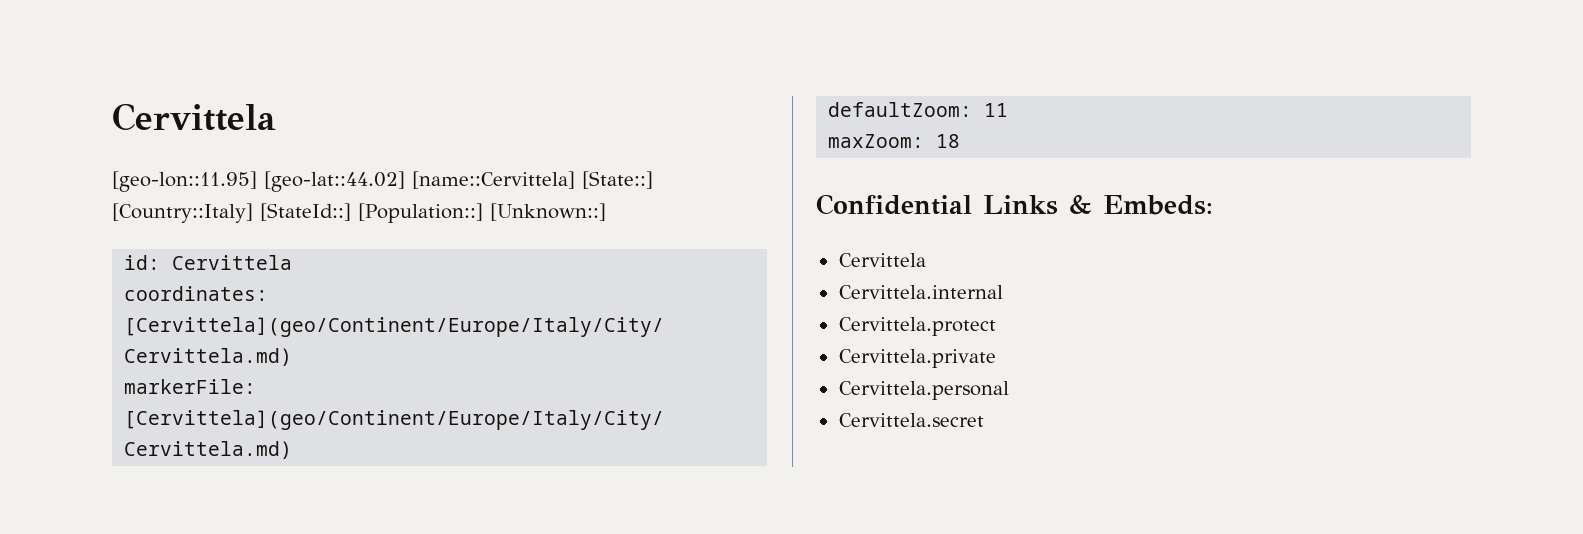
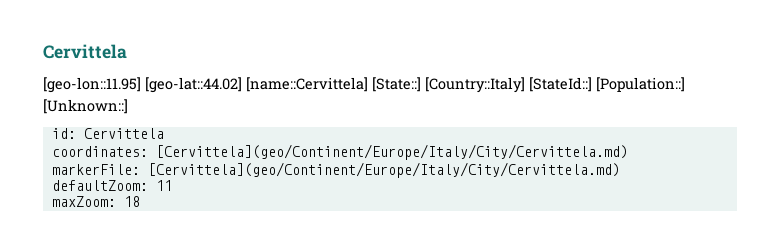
[816,194,1213,215] [838,253,926,267] [838,285,1003,299] [838,317,996,336] [838,349,996,368] [838,381,1009,400] [838,413,984,427] // Confidential Links & Embeds: // Cervittela // Cervittela.internal // Cervittela.protect // Cervittela.private // Cervittela.personal // Cervittela.secret -> (140, 201) none

